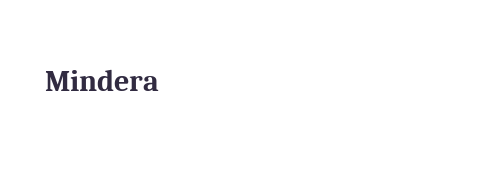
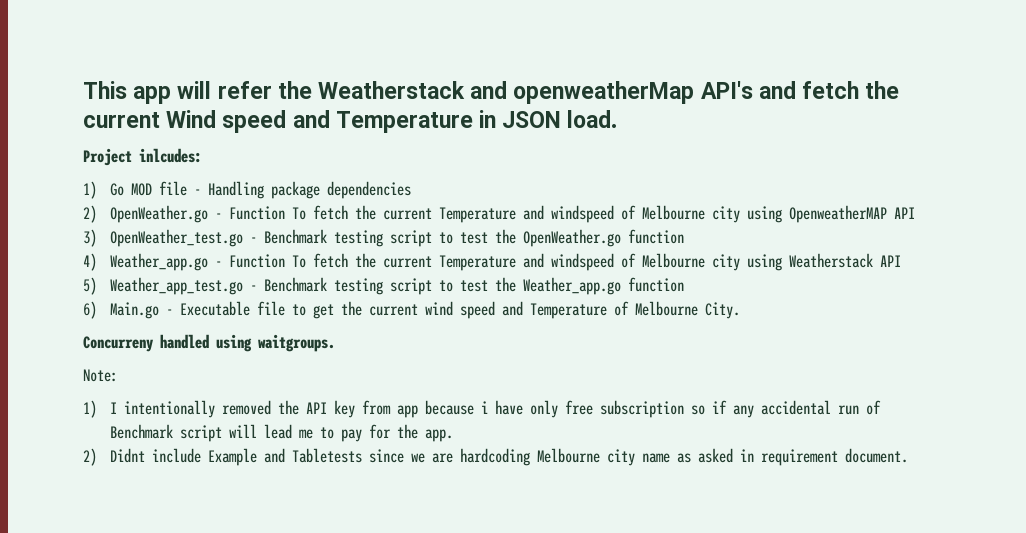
[45,69,159,91] Mindera -> [83,81,900,104] [83,110,618,133] [83,148,202,166] [83,181,411,199] [83,205,915,223] [83,229,684,247] [83,253,901,271] [83,277,684,295] [83,301,740,319] [83,334,335,352] [83,369,118,382] [83,400,881,418] [109,424,453,442] [83,448,908,466] This app will refer the Weatherstack and openweatherMap API's and fetch the current Wind speed and Temperature in JSON load. // Project inlcudes: // 1) Go MOD file - Handling package dependencies // 2) OpenWeather.go - Function To fetch the current Temperature and windspeed of Melbourne city using OpenweatherMAP API // 3) OpenWeather_test.go - Benchmark testing script to test the OpenWeather.go function // 4) Weather_app.go - Function To fetch the current Temperature and windspeed of Melbourne city using Weatherstack API // 5) Weather_app_test.go - Benchmark testing script to test the Weather_app.go function // 6) Main.go - Executable file to get the current wind speed and Temperature of Melbourne City. // Concurreny handled using waitgroups. // Note: // 1) I intentionally removed the API key from app because i have only free subscription so if any accidental run of Benchmark script will lead me to pay for the app. // 2) Didnt include Example and Tabletests since we are hardcoding Melbourne city name as asked in requirement document.

